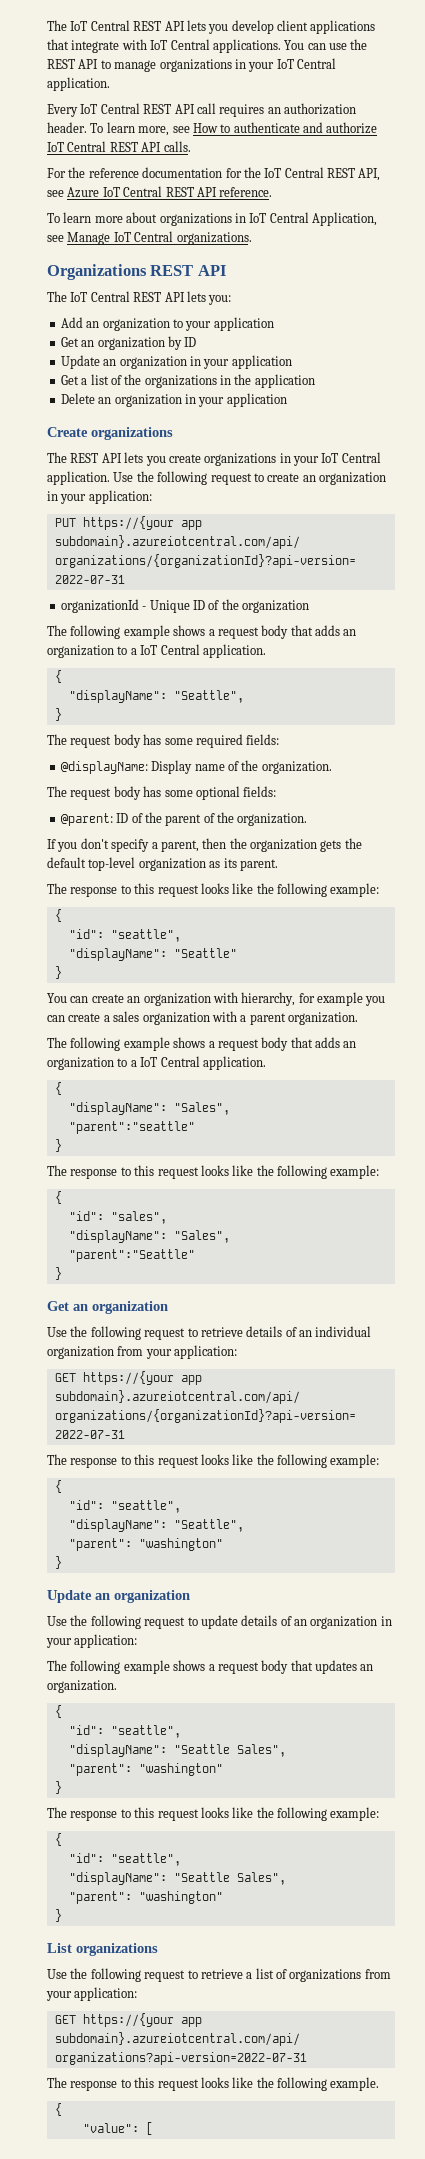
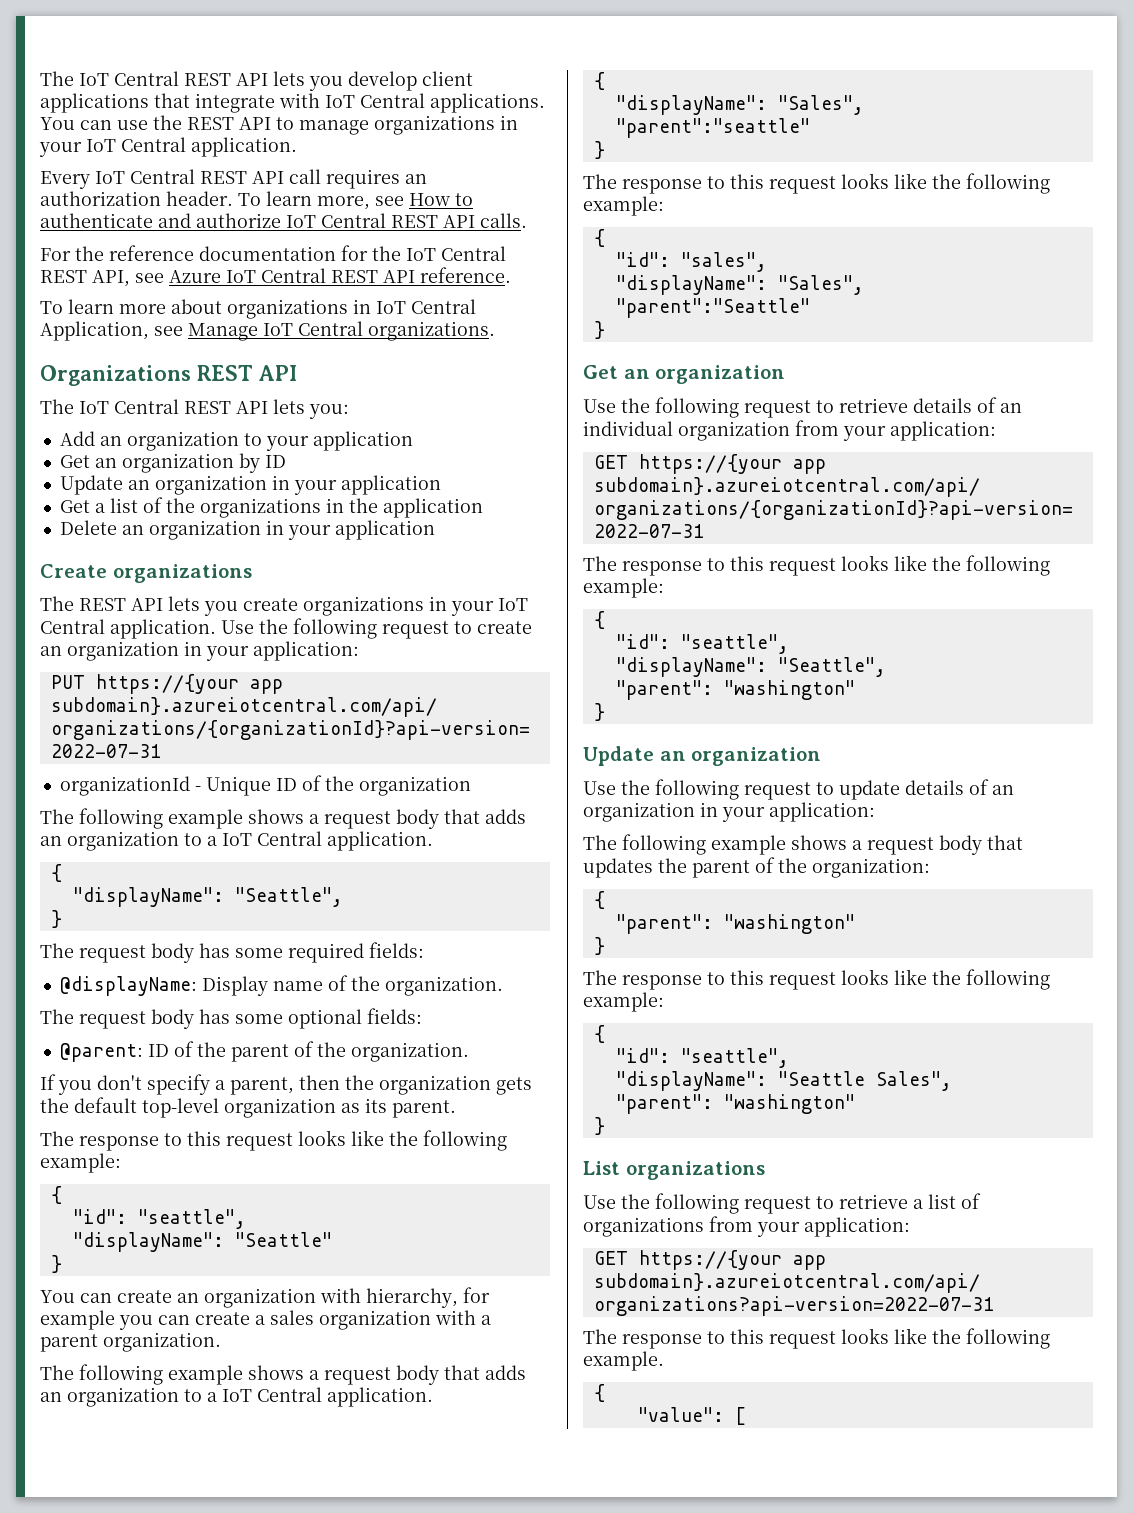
[360,1664,374,1671] [47,1680,117,1693] [54,1705,62,1718] [68,1725,181,1738] [68,1744,286,1757] an organization. // { // "id": "seattle", // "displayName": "Seattle Sales", -> [658,857,930,878] [593,891,605,909] the parent of the organization: // {

